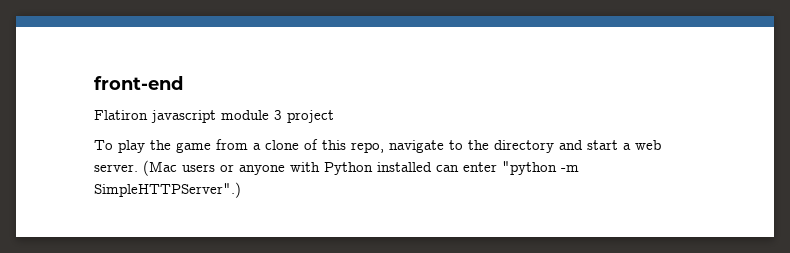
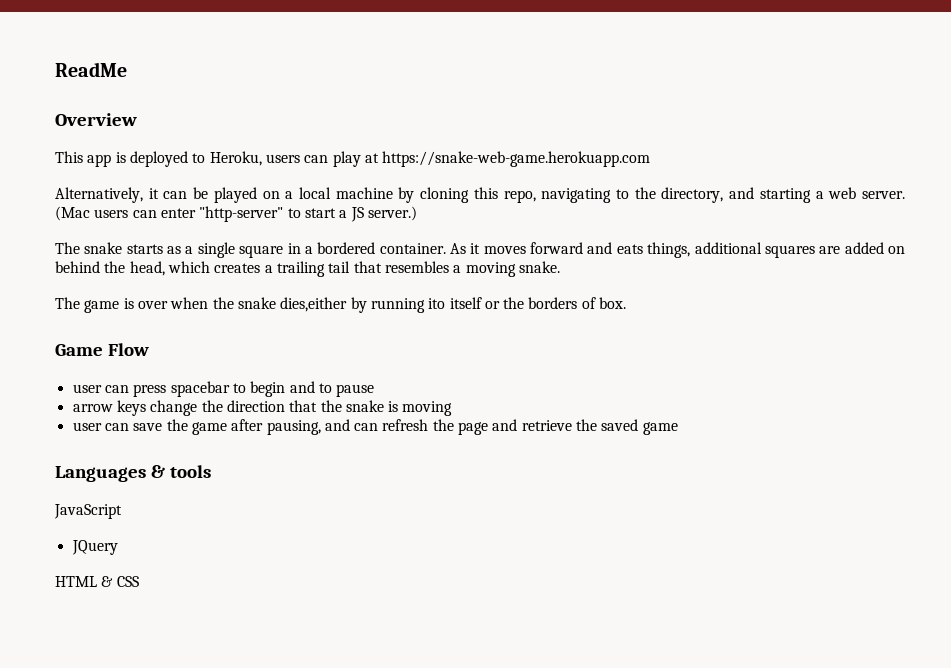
[94,76,183,90] [94,110,334,123] [94,139,318,153] front-end // Flatiron javascript module 3 project // To play the game from a clone of -> [55,62,127,77] [55,113,137,126] [55,151,651,167] [55,187,470,203] ReadMe // Overview // This app is deployed to Heroku, users can play at https://snake-web-game.herokuapp.com // Alternatively, it can be played on a local machine by cloning
[389,140,444,153] navigate -> [541,188,612,203] navigating
[494,140,618,153] directory and start -> [661,187,811,203] directory, and starting
[220,161,579,175] [94,182,241,198] or anyone with Python installed can enter "python -m SimpleHTTPServer".) -> [132,206,417,222] [55,242,906,258] [55,261,560,277] [55,297,627,313] [55,343,149,356] [72,381,375,397] [72,400,453,416] [72,419,678,435] [55,465,211,482] [54,504,122,519] [71,540,118,555] [55,576,139,587] can enter "http-server" to start a JS server.) // The snake starts as a single square in a bordered container. As it moves forward and eats things, additional squares are added on behind the head, which creates a trailing tail that resembles a moving snake. // The game is over when the snake dies,either by running ito itself or the borders of box. // Game Flow // user can press spacebar to begin and to pause // arrow keys change the direction that the snake is moving // user can save the game after pausing, and can refresh the page and retrieve the saved game // Languages & tools // JavaScript // JQuery // HTML & CSS

